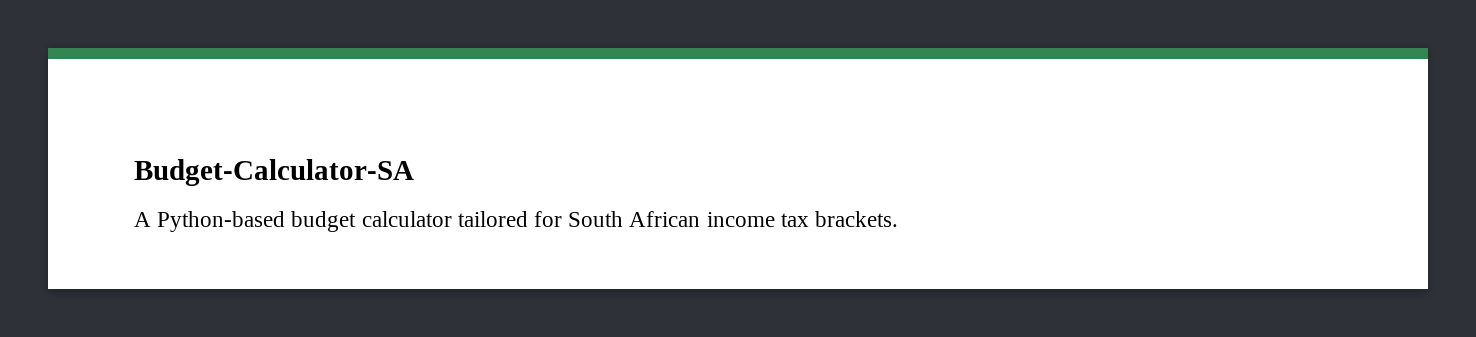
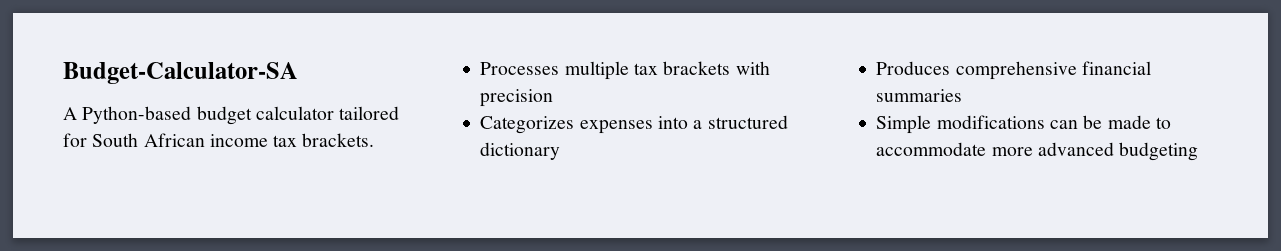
(899, 219) none -> [480,61,770,80] [480,89,554,107] [480,115,788,134] [480,142,561,160] [876,61,1151,80] [876,89,963,102] [876,115,1171,134] [876,142,1199,161] // Processes multiple tax brackets with precision // Categorizes expenses into a structured dictionary // Produces comprehensive financial summaries // Simple modifications can be made to accommodate more advanced budgeting

